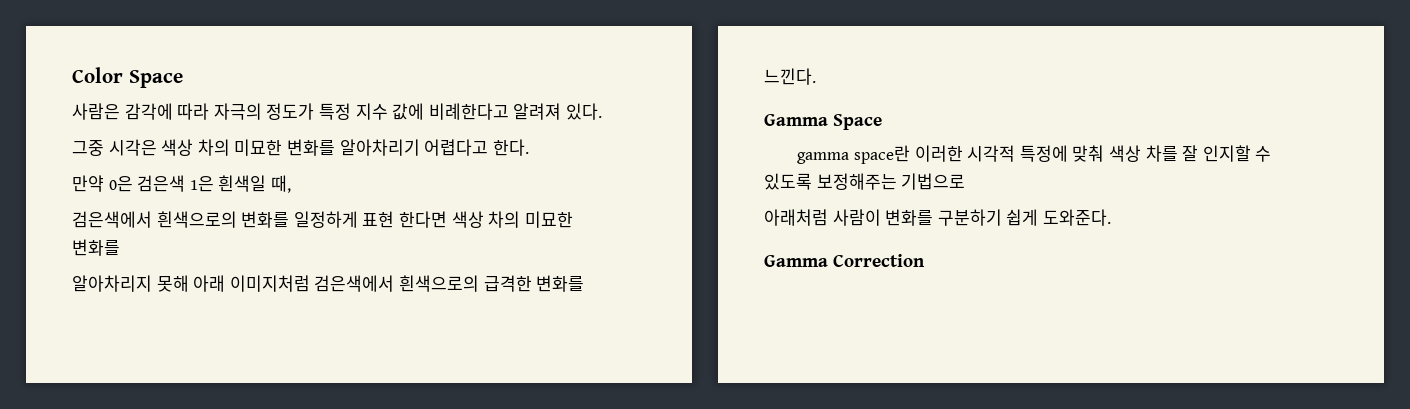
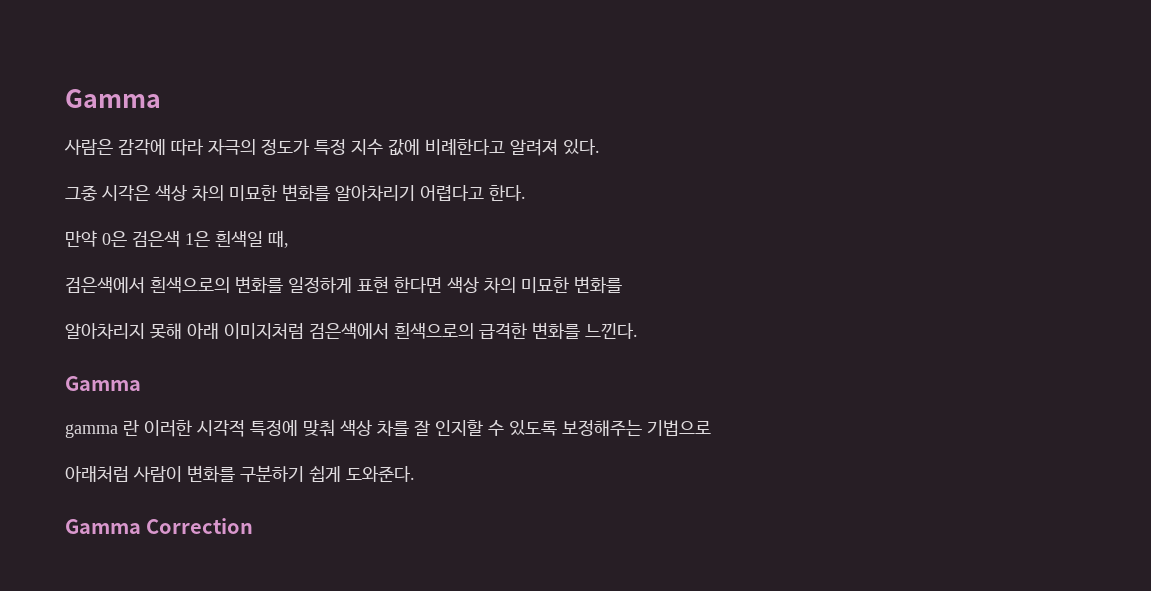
[72,67,183,88] Color Space -> [65,89,161,108] Gamma
[833,114,882,130] Space -> (141, 383) none
[854,145,911,164] space란 -> [123,420,139,436] 란

